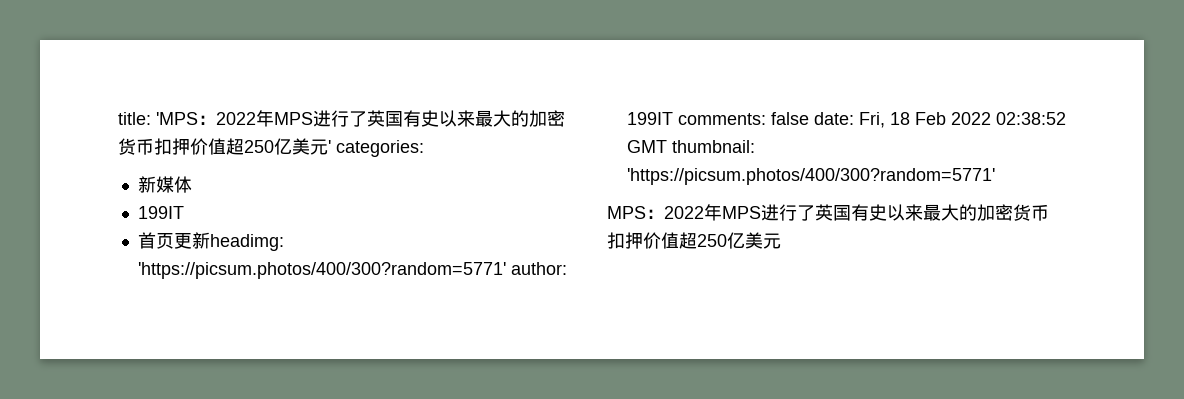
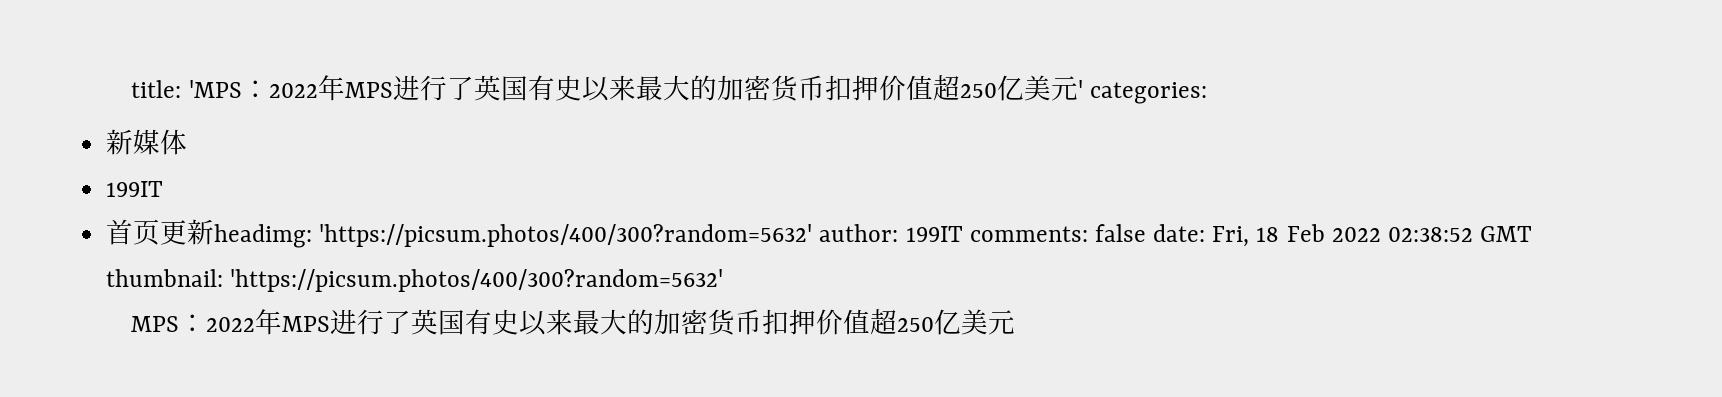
[137,262,506,279] 'https://picsum.photos/400/300?random=5771' -> [319,224,813,247] 'https://picsum.photos/400/300?random=5632'
[626,168,995,185] 'https://picsum.photos/400/300?random=5771' -> [230,269,724,292] 'https://picsum.photos/400/300?random=5632'

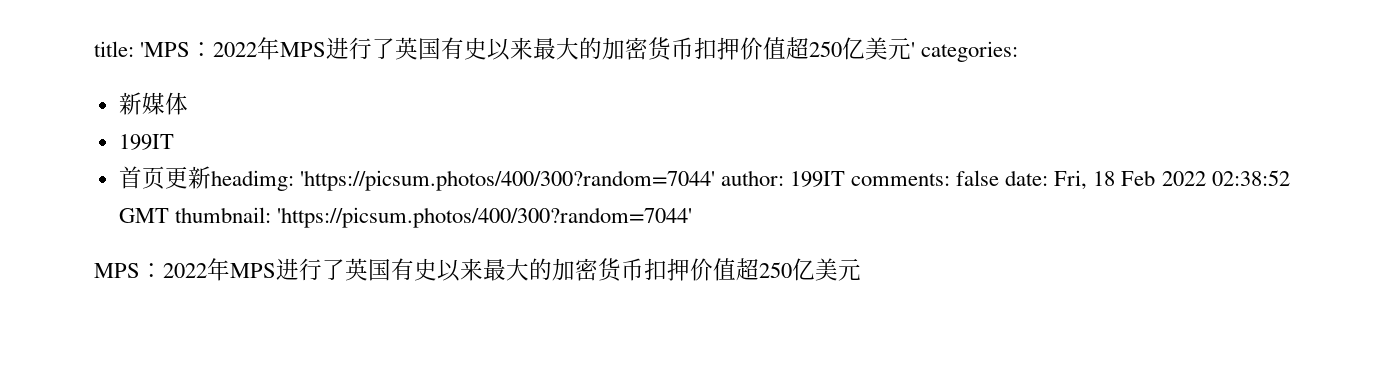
[319,224,813,247] 'https://picsum.photos/400/300?random=5632' -> [299,170,715,191] 'https://picsum.photos/400/300?random=7044'
[230,269,724,292] 'https://picsum.photos/400/300?random=5632' -> [276,207,692,228] 'https://picsum.photos/400/300?random=7044'

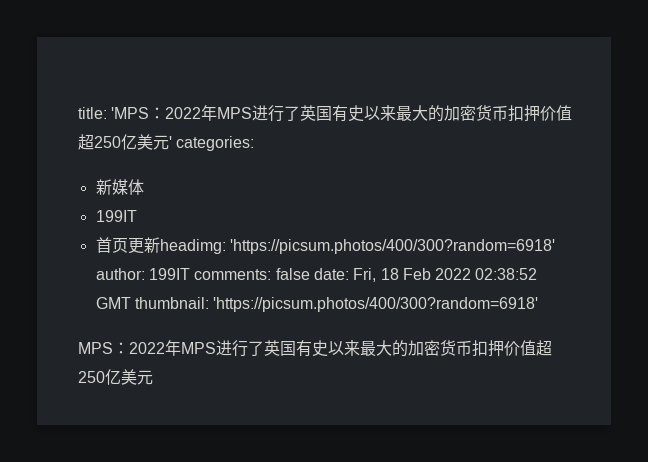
[299,170,715,191] 'https://picsum.photos/400/300?random=7044' -> [229,239,555,254] 'https://picsum.photos/400/300?random=6918'
[276,207,692,228] 'https://picsum.photos/400/300?random=7044' -> [213,297,539,312] 'https://picsum.photos/400/300?random=6918'

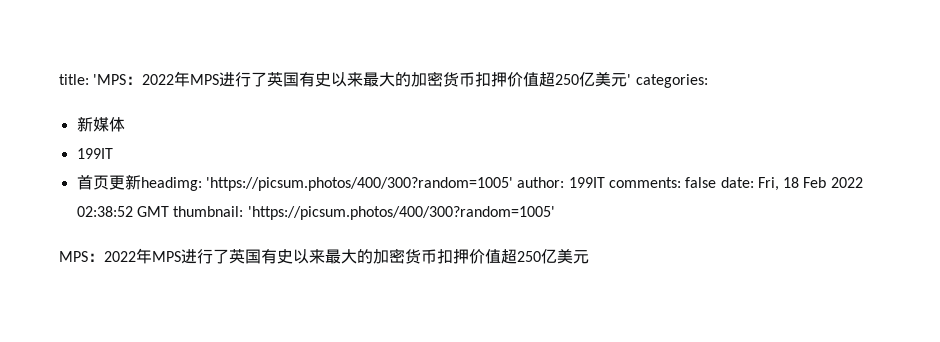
[229,239,555,254] 'https://picsum.photos/400/300?random=6918' -> [205,177,513,191] 'https://picsum.photos/400/300?random=1005'
[213,297,539,312] 'https://picsum.photos/400/300?random=6918' -> [247,206,555,220] 'https://picsum.photos/400/300?random=1005'

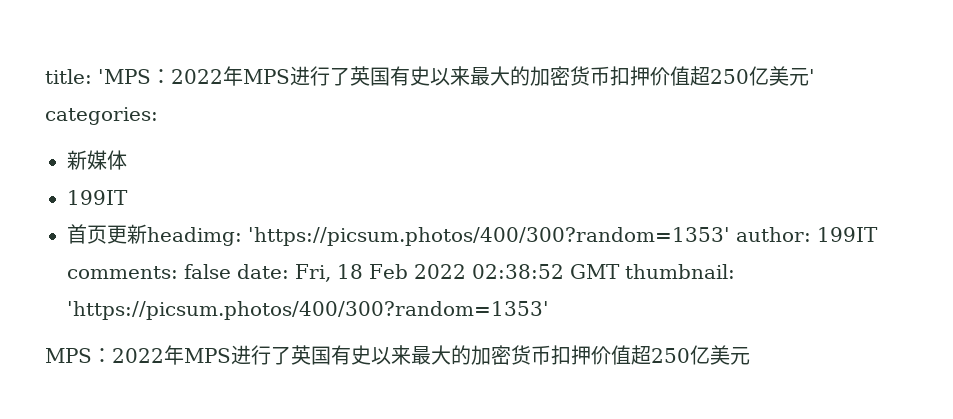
[205,177,513,191] 'https://picsum.photos/400/300?random=1005' -> [248,227,730,246] 'https://picsum.photos/400/300?random=1353'
[247,206,555,220] 'https://picsum.photos/400/300?random=1005' -> [67,301,549,320] 'https://picsum.photos/400/300?random=1353'

